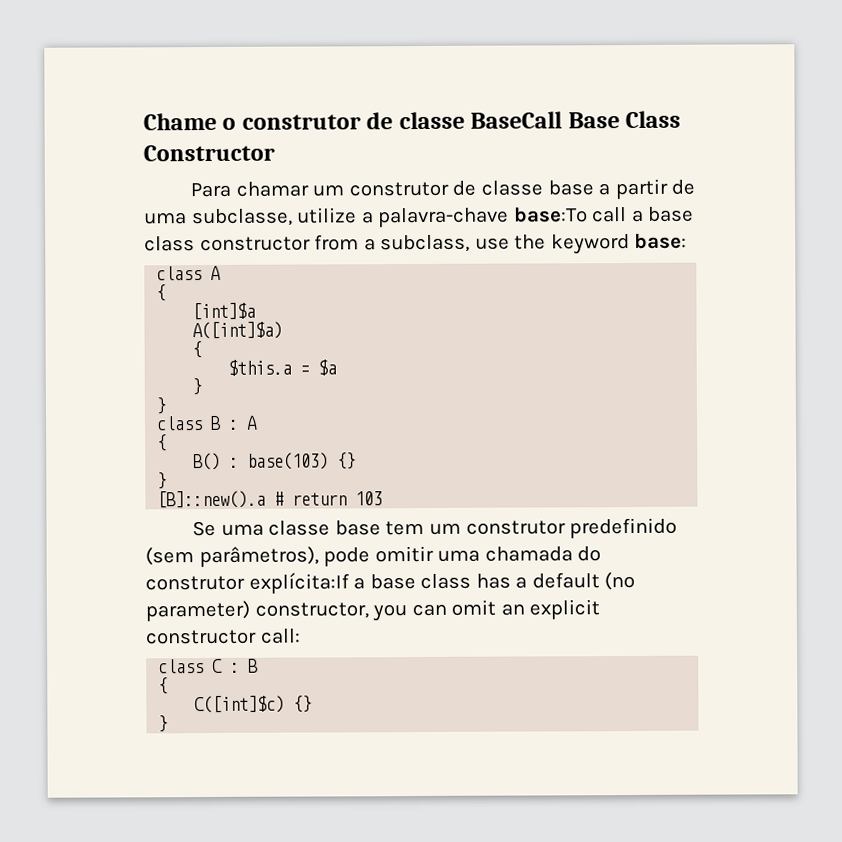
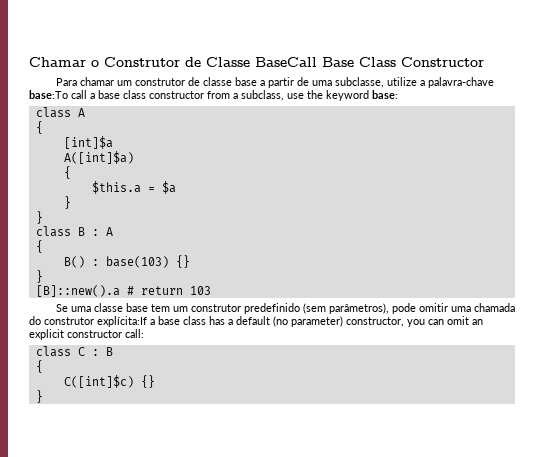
[143,111,465,131] Chame o construtor de classe -> [29,57,250,67] Chamar o Construtor de Classe

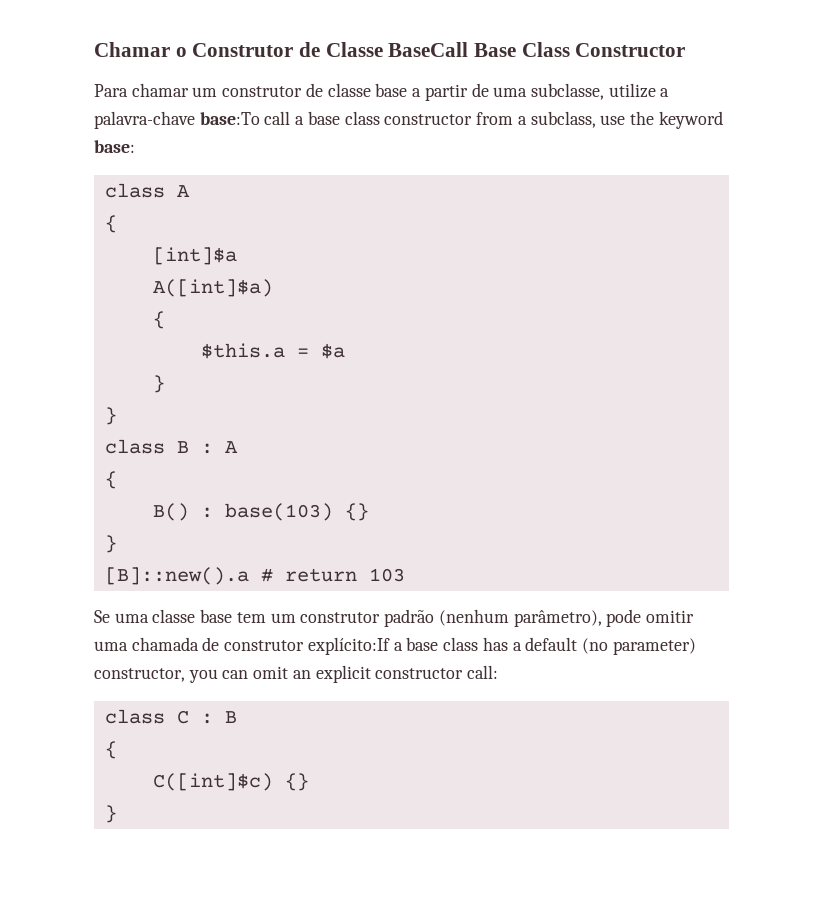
[243,303,389,314] predefinido (sem parâmetros), -> [384,609,602,627] padrão (nenhum parâmetro),
[29,316,147,327] do construtor explícita:If -> [202,637,390,655] de construtor explícito:If

